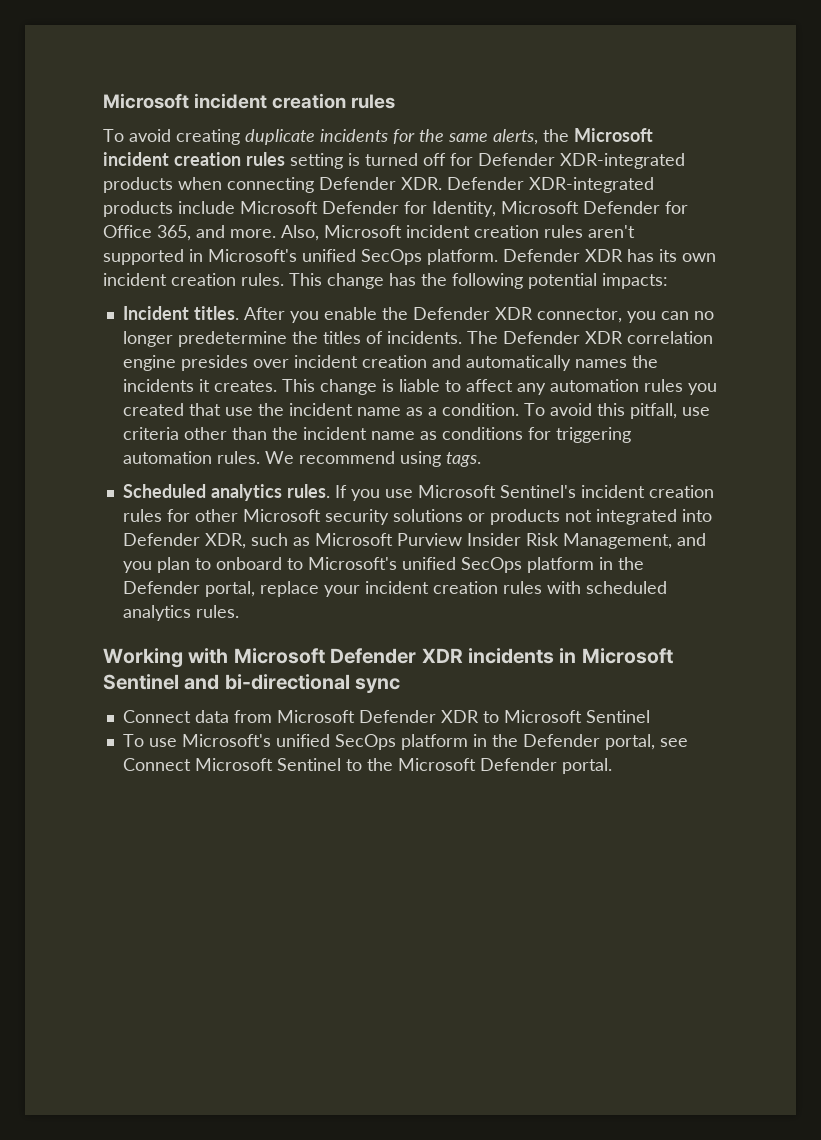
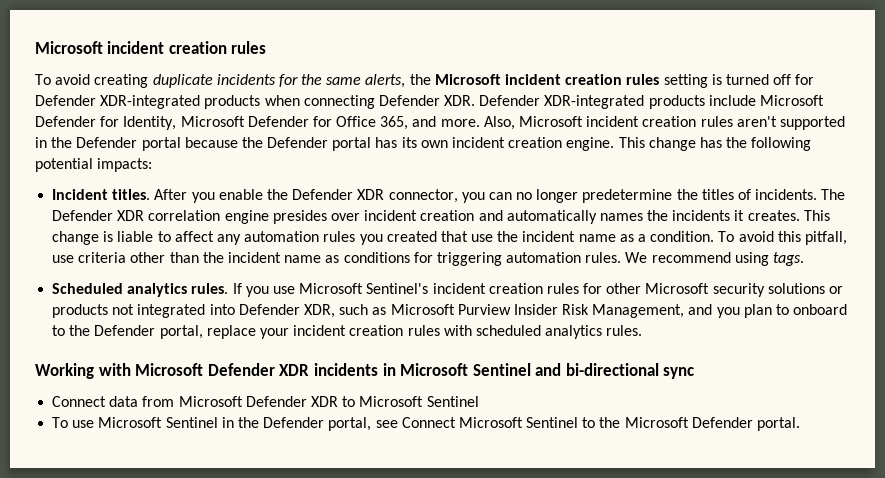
[208,249,623,265] Microsoft's unified SecOps platform. Defender XDR -> [51,137,372,151] the Defender portal because the Defender portal
[241,273,284,286] rules. -> [566,137,615,151] engine.
[307,557,613,573] Microsoft's unified SecOps platform in -> (66, 330) none
[181,734,468,750] Microsoft's unified SecOps platform -> [98,417,218,428] Microsoft Sentinel

